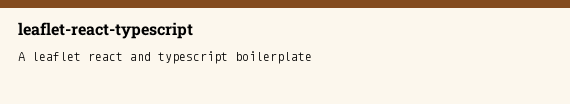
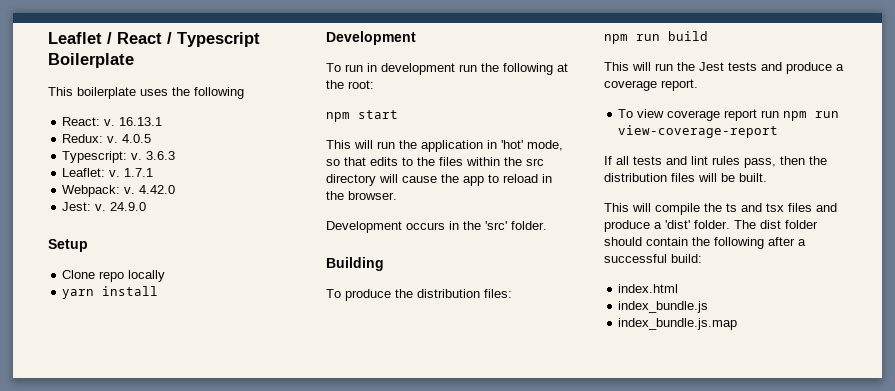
[18,22,193,39] [18,51,312,64] leaflet-react-typescript // A leaflet react and typescript boilerplate -> [48,32,260,47] [48,53,134,68] [48,87,244,99] [62,117,163,126] [62,134,152,143] [62,151,176,163] [62,168,154,177] [62,185,176,197] [62,202,147,211] [48,239,88,252] [62,270,166,282] [62,286,159,299] [326,31,416,45] [326,63,568,75] [326,80,374,89] [326,110,398,122] [326,140,563,152] [326,157,544,166] [326,174,552,186] [326,191,397,200] [326,221,547,233] [326,257,384,271] [326,289,512,301] [604,31,708,44] [604,62,844,74] [604,79,698,91] [618,109,840,121] [618,125,779,138] [604,156,827,168] [604,173,767,182] [604,203,837,215] [604,220,818,232] [604,237,806,249] [604,254,702,263] [618,284,679,293] [618,301,709,313] [618,318,738,330] Leaflet / React / Typescript Boilerplate // This boilerplate uses the following // React: v. 16.13.1 // Redux: v. 4.0.5 // Typescript: v. 3.6.3 // Leaflet: v. 1.7.1 // Webpack: v. 4.42.0 // Jest: v. 24.9.0 // Setup // Clone repo locally // yarn install // Development // To run in development run the following at the root: // npm start // This will run the application in 'hot' mode, so that edits to the files within the src directory will cause the app to reload in the browser. // Development occurs in the 'src' folder. // Building // To produce the distribution files: // npm run build // This will run the Jest tests and produce a coverage report. // To view coverage report run npm run view-coverage-report // If all tests and lint rules pass, then the distribution files will be built. // This will compile the ts and tsx files and produce a 'dist' folder. The dist folder should contain the following after a successful build: // index.html // index_bundle.js // index_bundle.js.map

